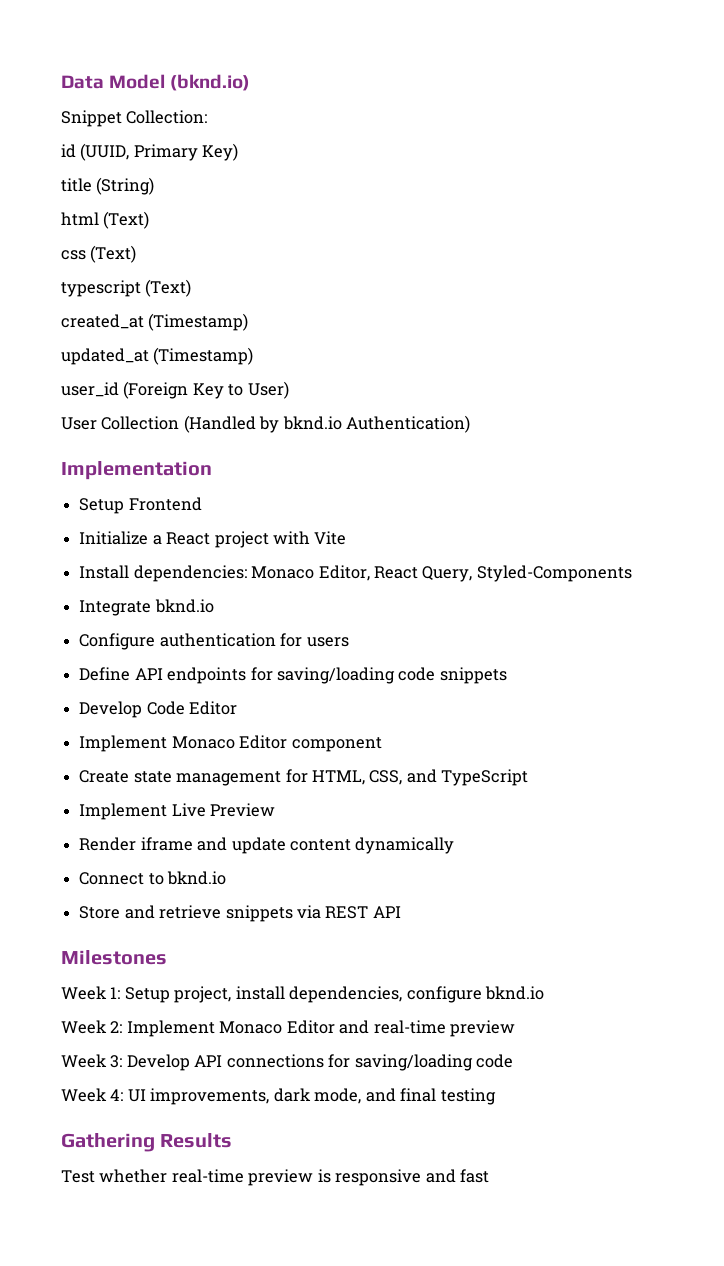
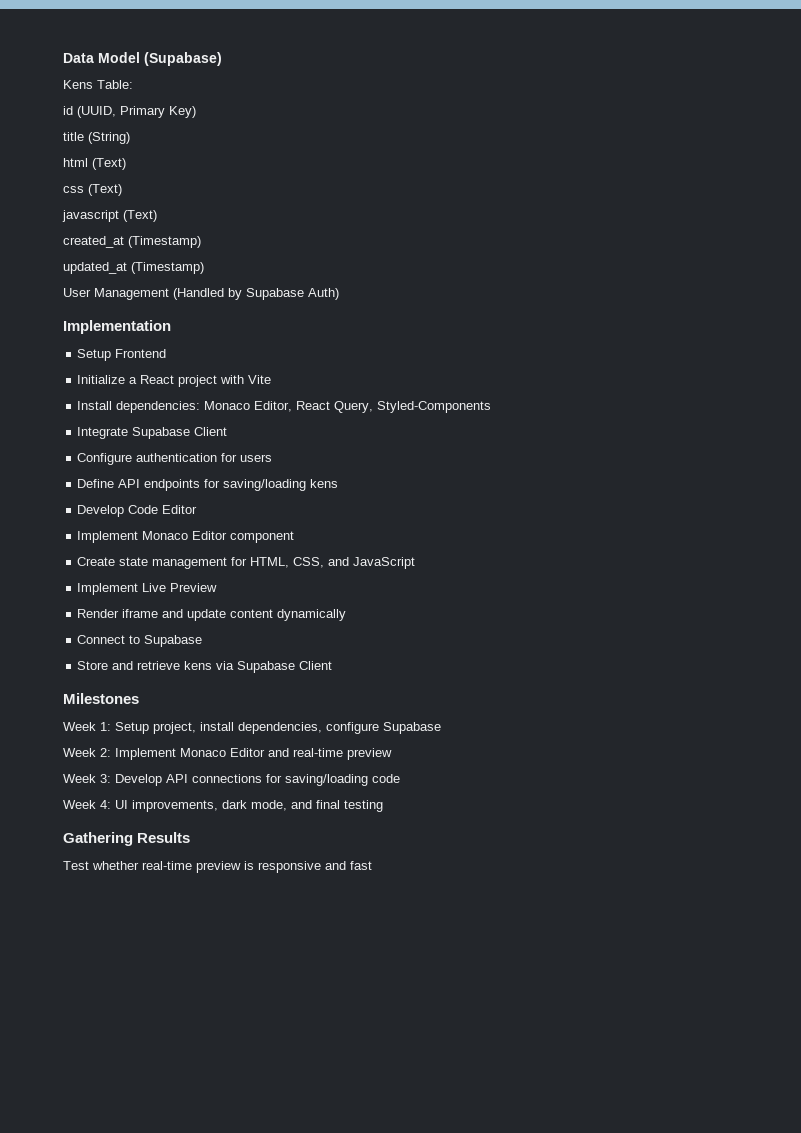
[170,74,251,91] [61,110,208,127] (bknd.io) // Snippet Collection: -> [144,52,222,66] [63,80,133,89] (Supabase) // Kens Table:
[61,280,141,297] typescript -> [62,210,119,222] javascript
[61,381,289,399] // user_id (Foreign Key to User) -> (204, 268) none
[101,416,180,430] Collection -> [94,288,169,300] Management
[282,415,471,433] bknd.io Authentication) -> [246,288,339,300] Supabase Auth)
[154,599,214,613] bknd.io -> [132,427,228,439] Supabase Client
[398,667,507,684] code snippets -> [310,479,339,488] kens
[441,769,529,786] TypeScript -> [353,557,416,569] JavaScript
[167,871,227,885] bknd.io -> [144,635,203,647] Supabase
[225,905,401,922] snippets via REST API -> [184,661,333,673] kens via Supabase Client
[485,986,545,1000] bknd.io -> [383,722,441,734] Supabase

